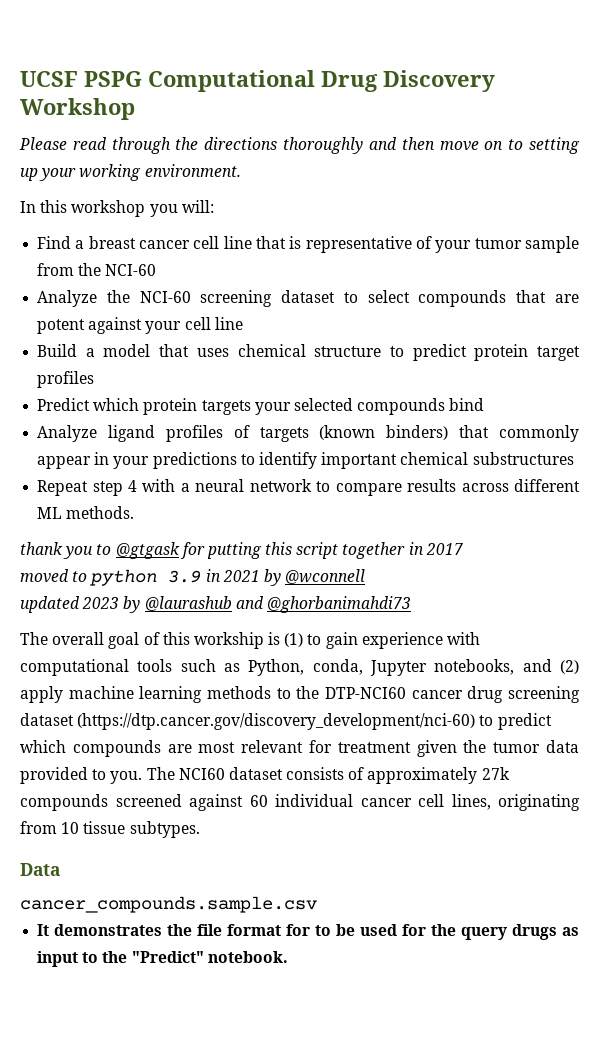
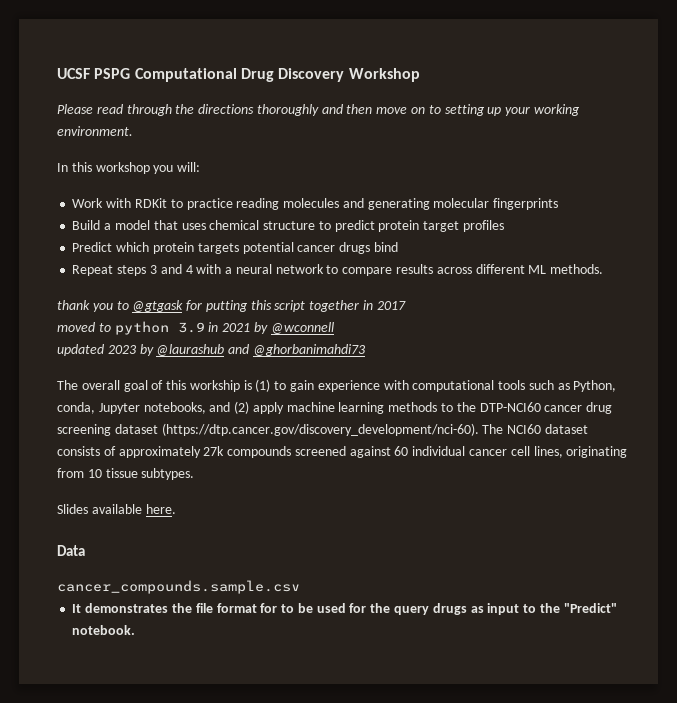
[37,236,579,253] [37,263,157,276] [37,290,580,307] [37,317,243,334] Find a breast cancer cell line that is representative of your tumor sample from the NCI-60 // Analyze the NCI-60 screening dataset to select compounds that are potent against your cell line -> [72,198,559,210] Work with RDKit to practice reading molecules and generating molecular fingerprints
[254,398,485,415] [37,425,579,442] [37,452,574,469] [37,480,123,496] your selected compounds bind // Analyze ligand profiles of targets (known binders) that commonly appear in your predictions to identify important chemical substructures // Repeat step -> [242,242,398,254] [72,264,182,276] potential cancer drugs bind // Repeat steps 3 and
[77,713,552,730] [20,740,579,757] [20,767,143,784] (https://dtp.cancer.gov/discovery_development/nci-60) to predict which compounds are most relevant for treatment given the tumor data provided to you. -> [161,423,479,436] (https://dtp.cancer.gov/discovery_development/nci-60).
(200, 829) none -> [57,504,176,514] // Slides available here.

